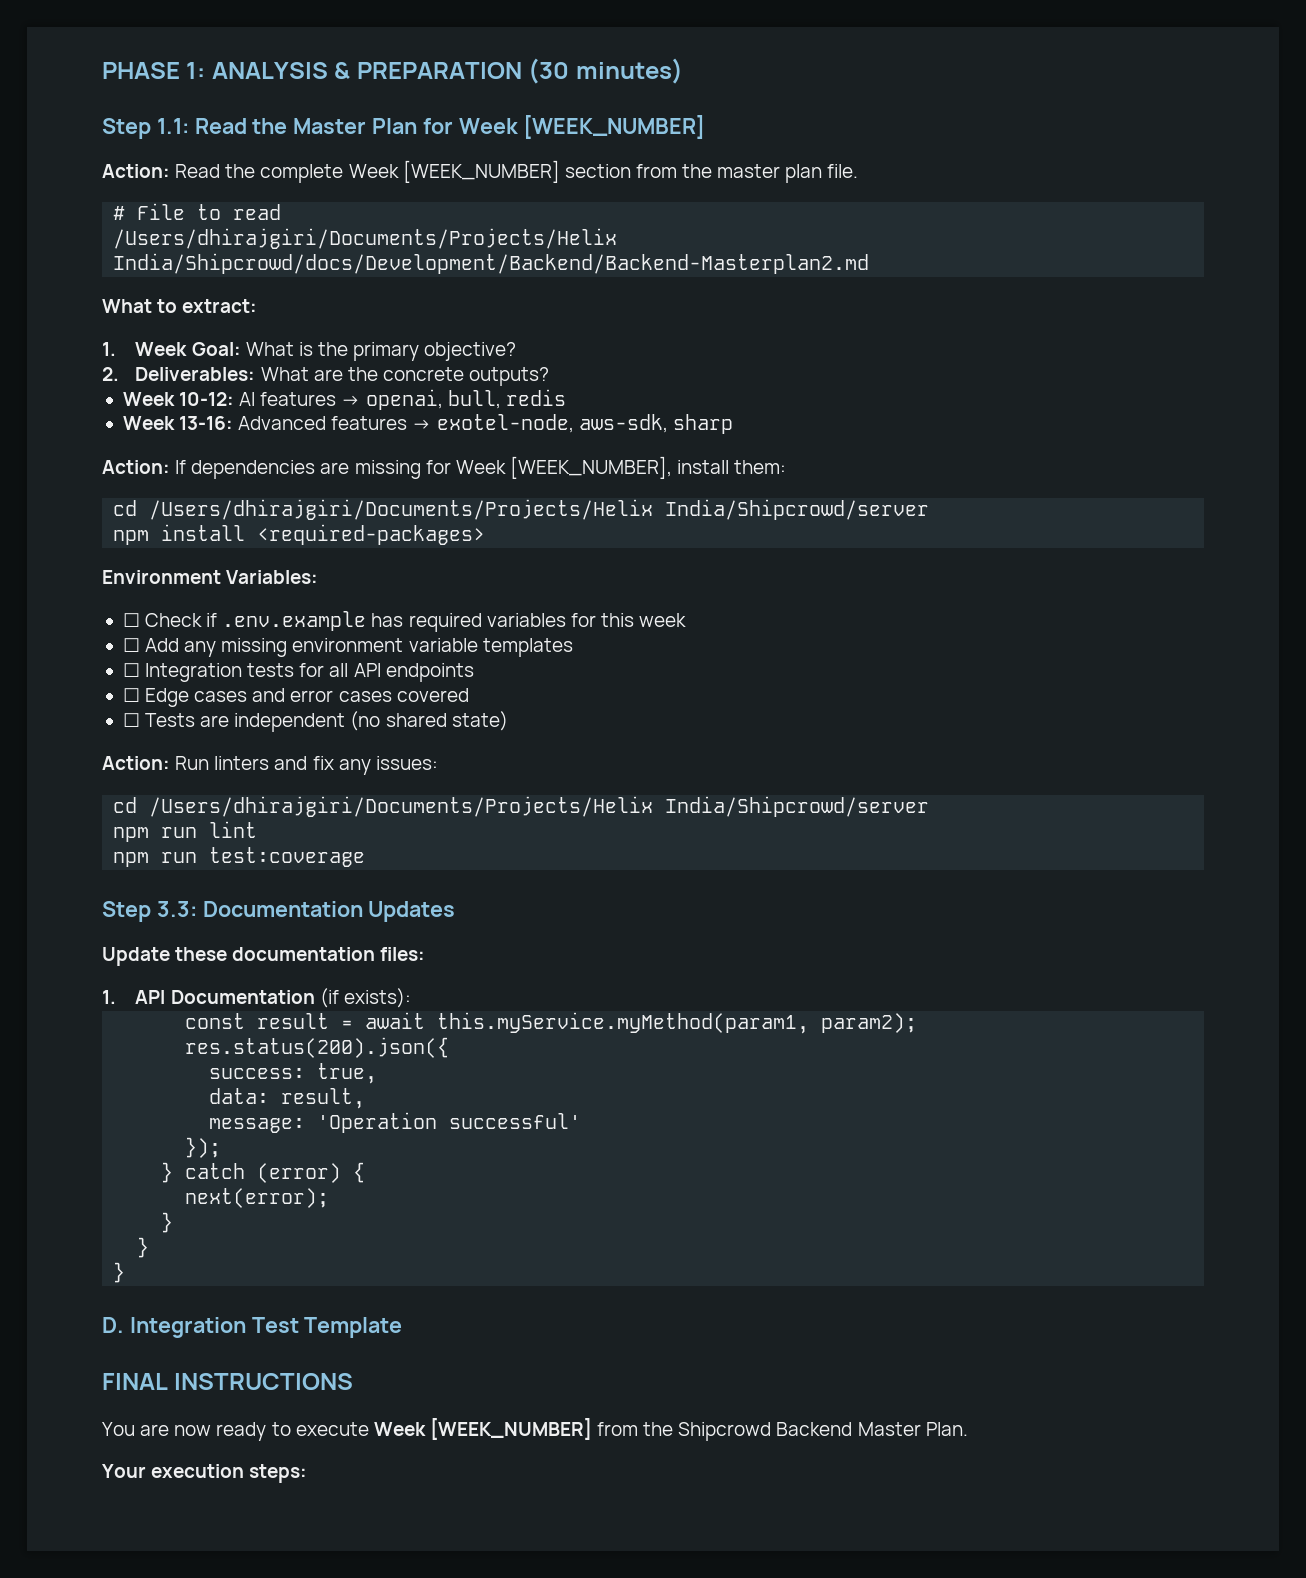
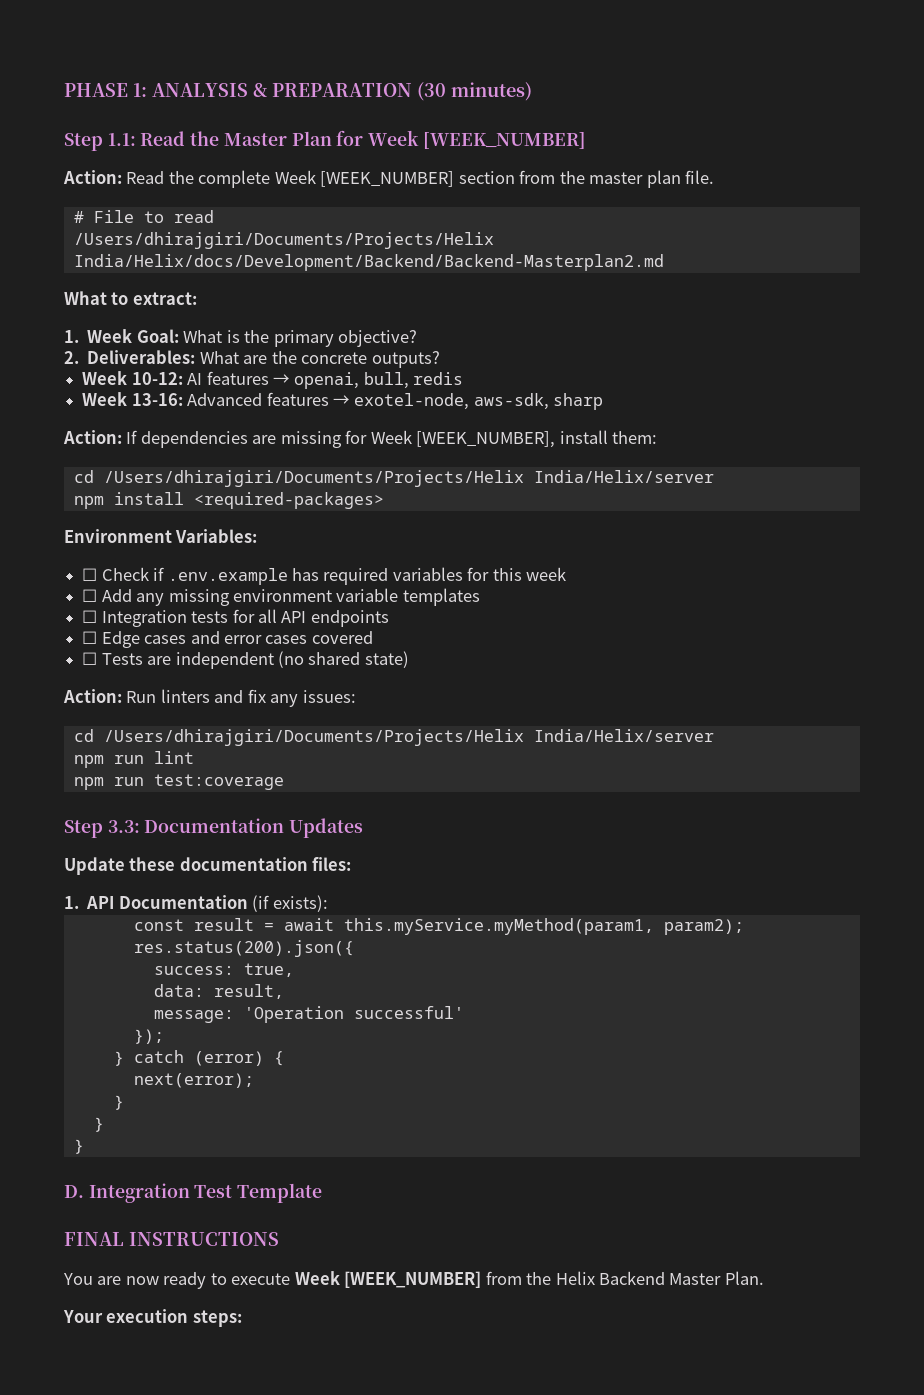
[113,253,870,274] India/Shipcrowd/docs/Development/Backend/Backend-Masterplan2.md -> [73,254,664,271] India/Helix/docs/Development/Backend/Backend-Masterplan2.md
[665,499,930,520] India/Shipcrowd/server -> [533,470,714,483] India/Helix/server
[665,796,930,817] India/Shipcrowd/server -> [533,729,714,742] India/Helix/server
[678,1422,772,1441] Shipcrowd -> [555,1271,595,1285] Helix

